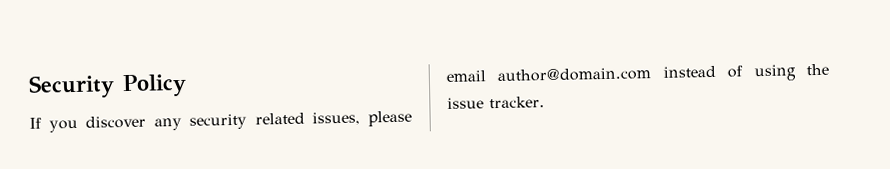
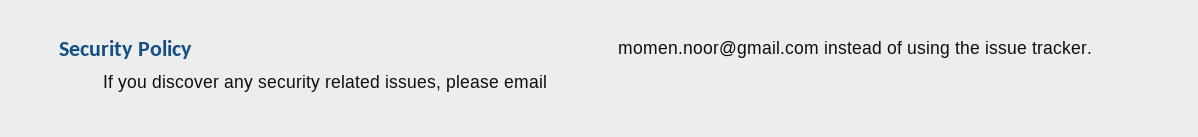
[497,67,652,83] author@domain.com -> [618,41,819,58] momen.noor@gmail.com

